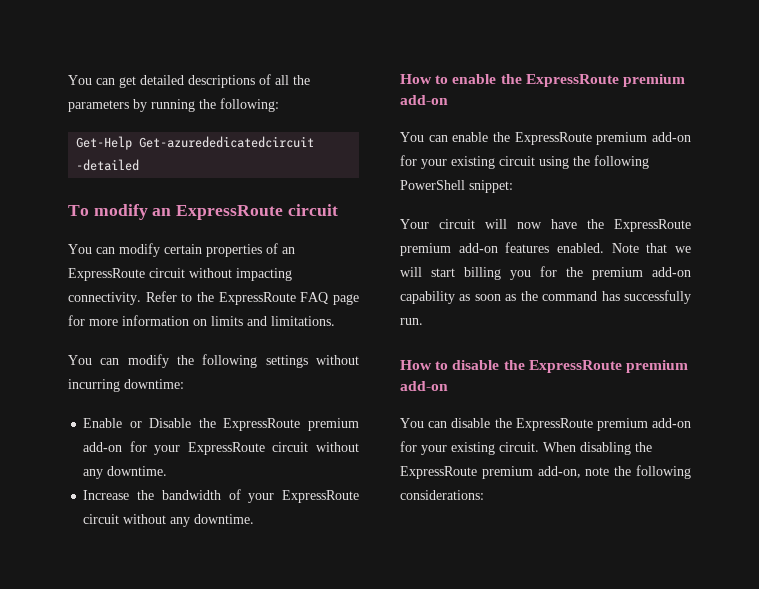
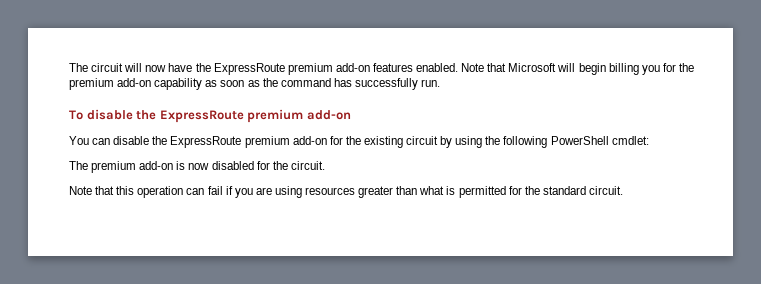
[68,74,310,88] [68,98,279,112] [76,136,315,150] [76,159,140,171] [68,204,338,220] [68,243,295,257] [68,268,292,281] [68,291,359,305] [68,315,335,326] [68,354,359,368] [68,379,184,392] [83,418,360,431] [83,441,360,455] [83,466,168,479] [83,489,359,503] [83,514,255,527] [400,74,685,87] [400,95,448,105] [400,132,691,145] [400,155,649,169] [400,180,513,193] [400,219,429,229] You can get detailed descriptions of all the parameters by running the following: // Get-Help Get-azurededicatedcircuit -detailed // To modify an ExpressRoute circuit // You can modify certain properties of an ExpressRoute circuit without impacting connectivity. Refer to the ExpressRoute FAQ page for more information on limits and limitations. // You can modify the following settings without incurring downtime: // Enable or Disable the ExpressRoute premium add-on for your ExpressRoute circuit without any downtime. // Increase the bandwidth of your ExpressRoute circuit without any downtime. // How to enable the ExpressRoute premium add-on // You can enable the ExpressRoute premium add-on for your existing circuit using the following PowerShell snippet: // Your -> [69,63,88,72] The
[675,246,691,253] [400,267,455,277] we will start -> [508,63,606,75] Microsoft will begin
[400,360,449,370] How to -> [69,110,83,120] To
[421,442,652,455] [400,465,691,479] [400,490,484,500] your existing circuit. When disabling the ExpressRoute premium add-on, note the following considerations: -> [345,136,649,148] [69,161,325,173] [69,186,623,198] the existing circuit by using the following PowerShell cmdlet: // The premium add-on is now disabled for the circuit. // Note that this operation can fail if you are using resources greater than what is permitted for the standard circuit.

